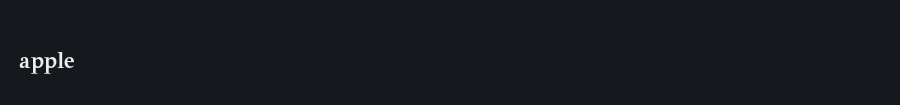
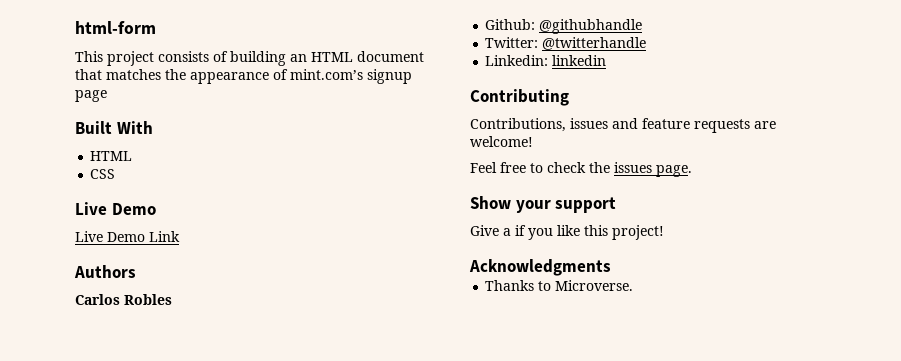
[19,52,75,74] apple -> [75,21,156,34] [75,51,424,66] [75,69,412,84] [75,90,107,102] [75,121,153,134] [90,151,133,161] [90,169,116,179] [75,202,156,215] [75,231,180,242] [74,265,136,278] [75,294,172,305] [485,19,643,34] [485,37,647,50] [485,55,607,66] [470,89,569,106] [470,118,776,133] [470,136,533,147] [470,162,692,177] [470,196,617,213] [470,225,664,240] [469,259,611,276] [485,280,634,291] html-form // This project consists of building an HTML document that matches the appearance of mint.com’s signup page // Built With // HTML // CSS // Live Demo // Live Demo Link // Authors // Carlos Robles // Github: @githubhandle // Twitter: @twitterhandle // Linkedin: linkedin // Contributing // Contributions, issues and feature requests are welcome! // Feel free to check the issues page. // Show your support // Give a if you like this project! // Acknowledgments // Thanks to Microverse.

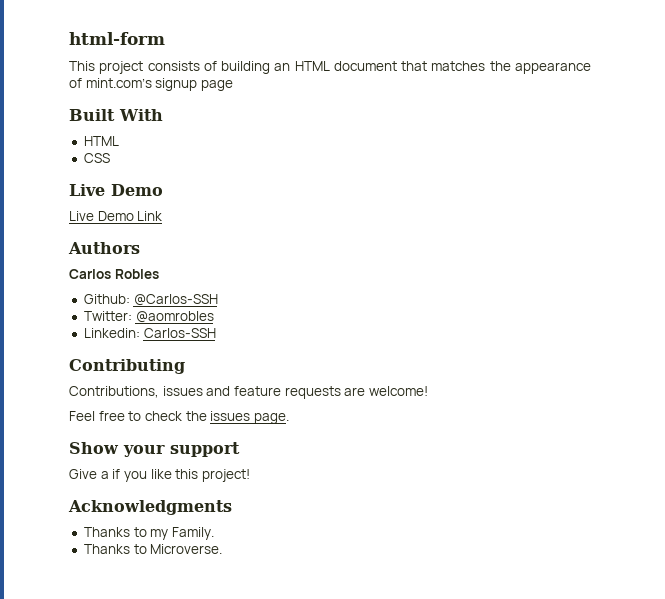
[539,19,643,34] @githubhandle -> [133,294,218,306] @Carlos-SSH
[542,37,647,50] @twitterhandle -> [135,311,214,323] @aomrobles
[552,55,607,66] linkedin -> [143,328,216,338] Carlos-SSH
(611, 267) none -> [83,527,214,540] // Thanks to my Family.

